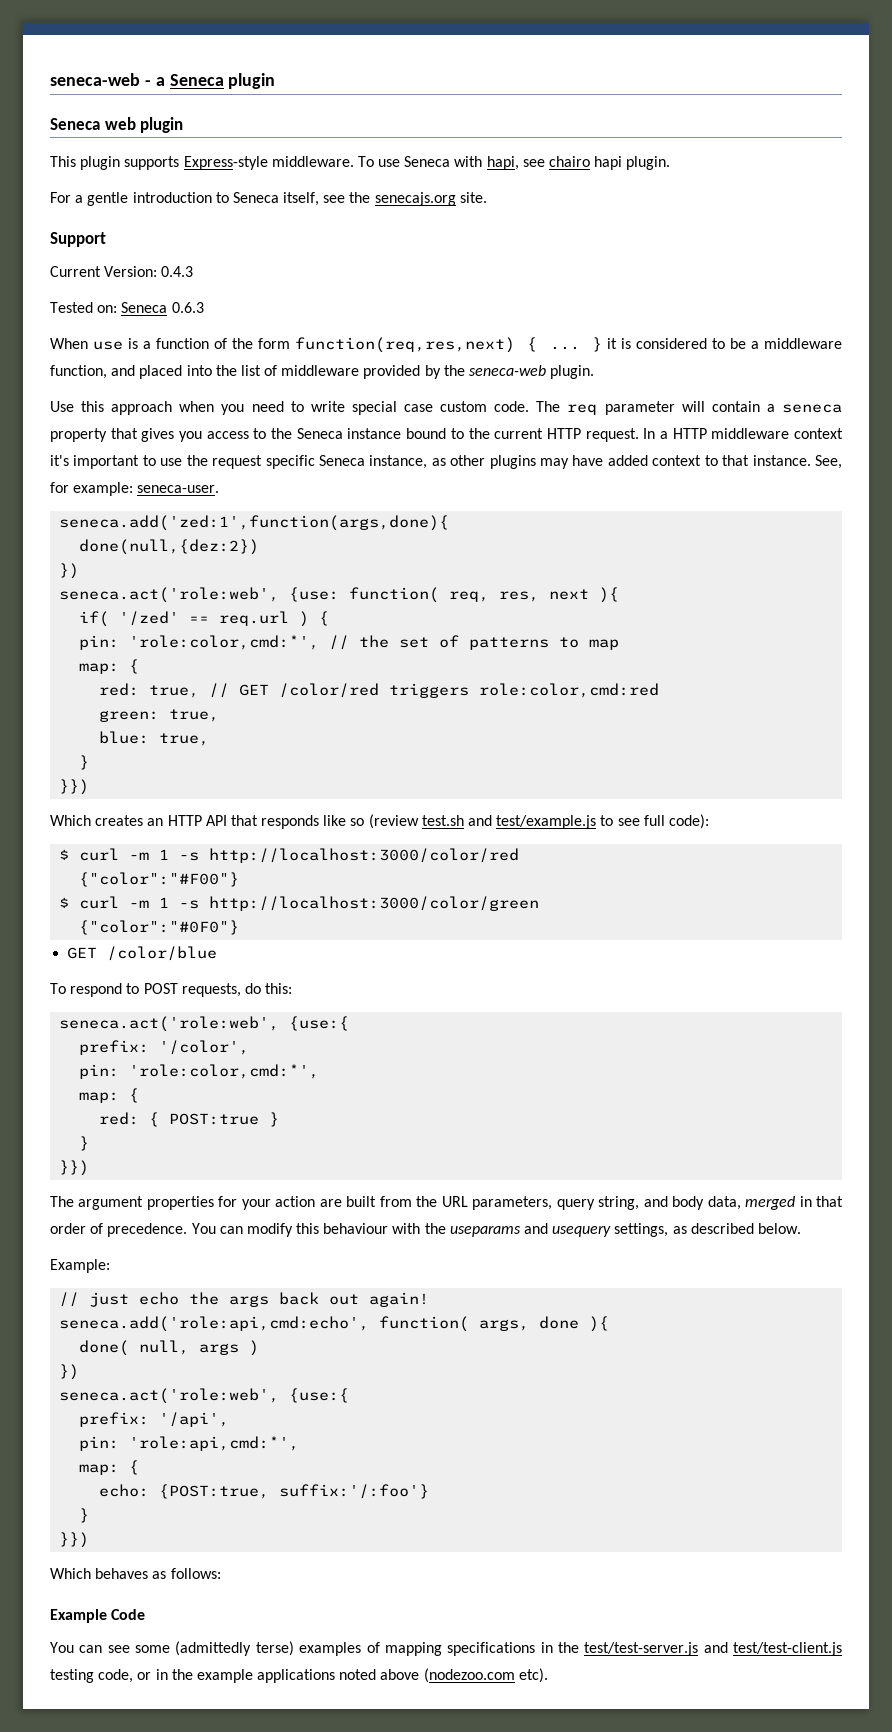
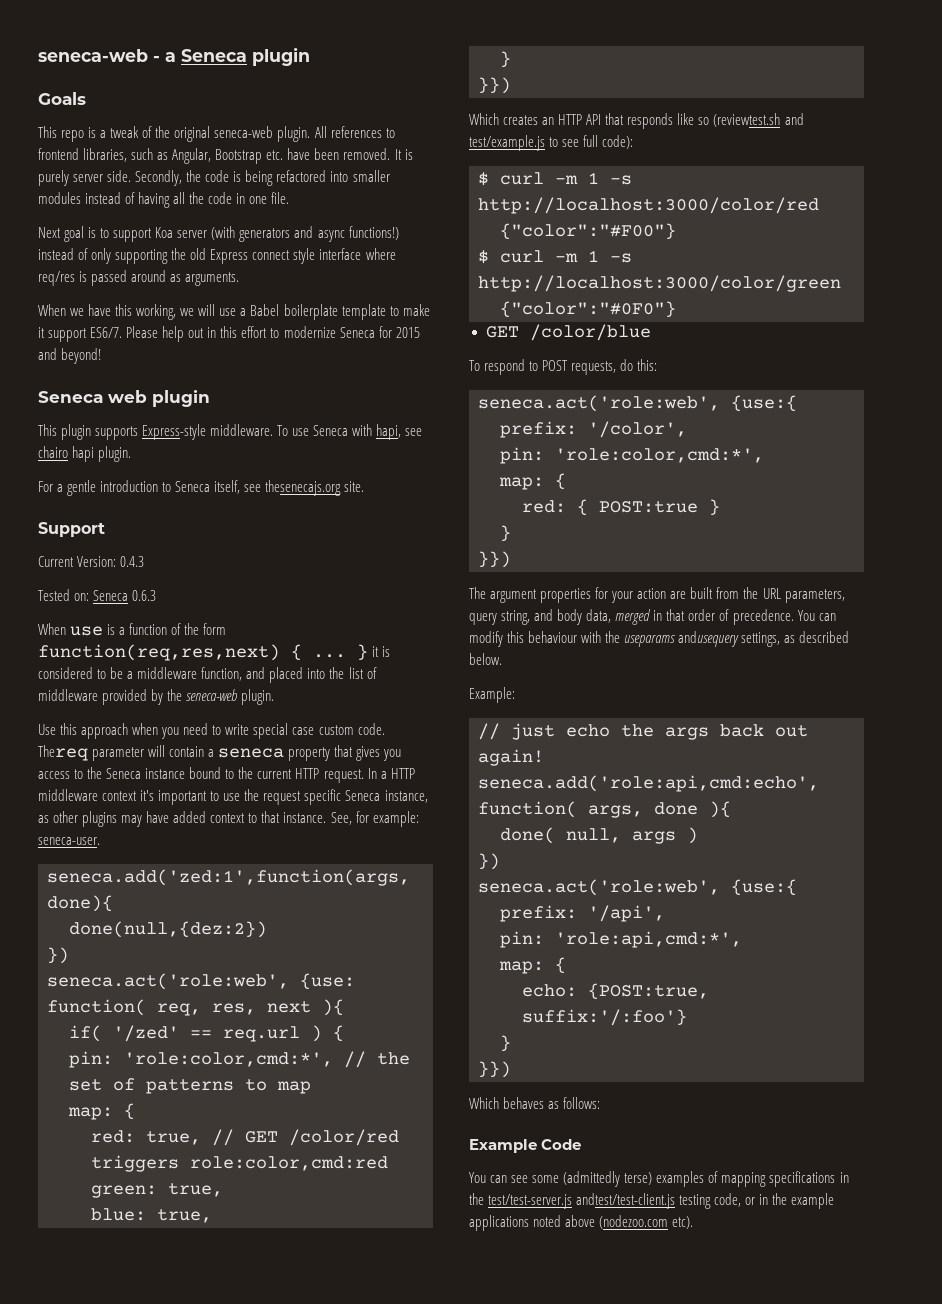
(276, 81) none -> [38,92,86,105] [38,126,395,142] [38,148,413,164] [38,170,390,186] [38,192,290,208] [38,226,399,242] [38,248,396,264] [38,270,240,286] [38,304,430,320] [38,326,420,342] [38,348,102,364] // Goals // This repo is a tweak of the original seneca-web plugin. All references to frontend libraries, such as Angular, Bootstrap etc. have been removed. It is purely server side. Secondly, the code is being refactored into smaller modules instead of having all the code in one file. // Next goal is to support Koa server (with generators and async functions!) instead of only supporting the old Express connect style interface where req/res is passed around as arguments. // When we have this working, we will use a Babel boilerplate template to make it support ES6/7. Please help out in this effort to modernize Seneca for 2015 and beyond!
[349,192,456,206] the senecajs.org -> [265,480,342,496] thesenecajs.org
[536,401,598,415] The req -> [38,745,88,761] Thereq
[368,814,464,829] (review test.sh -> [713,113,781,127] (reviewtest.sh
[524,1223,612,1237] and usequery -> [678,631,740,647] andusequery
[703,1642,842,1656] and test/test-client.js -> [576,1193,676,1209] andtest/test-client.js

